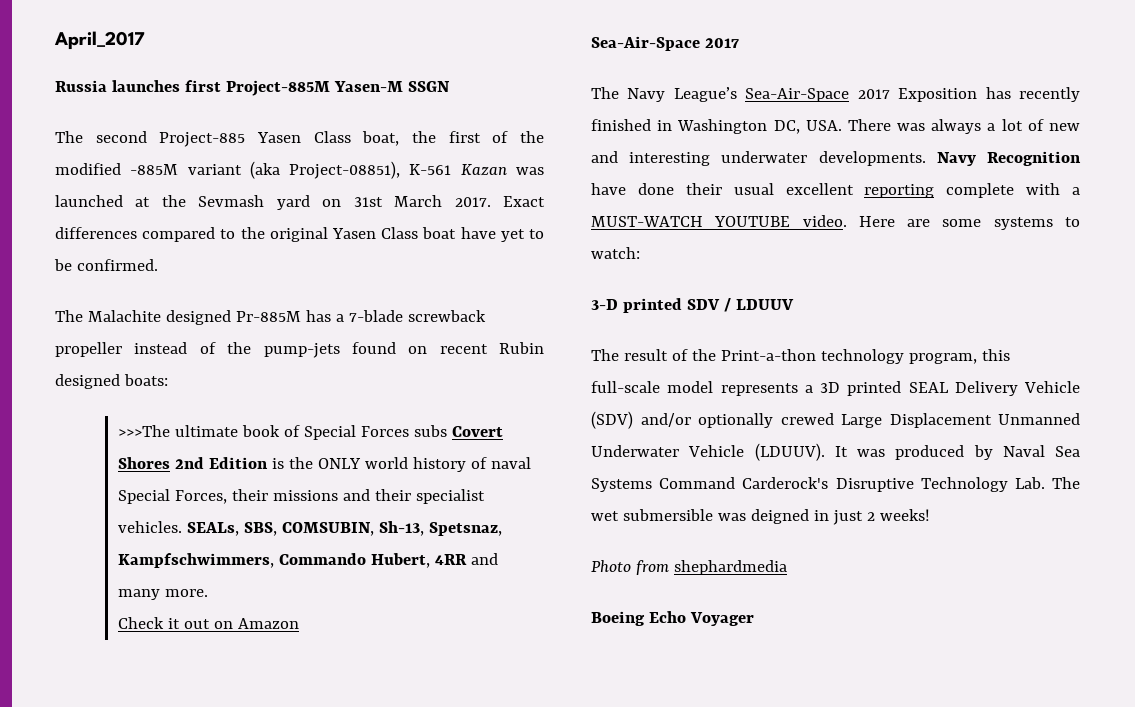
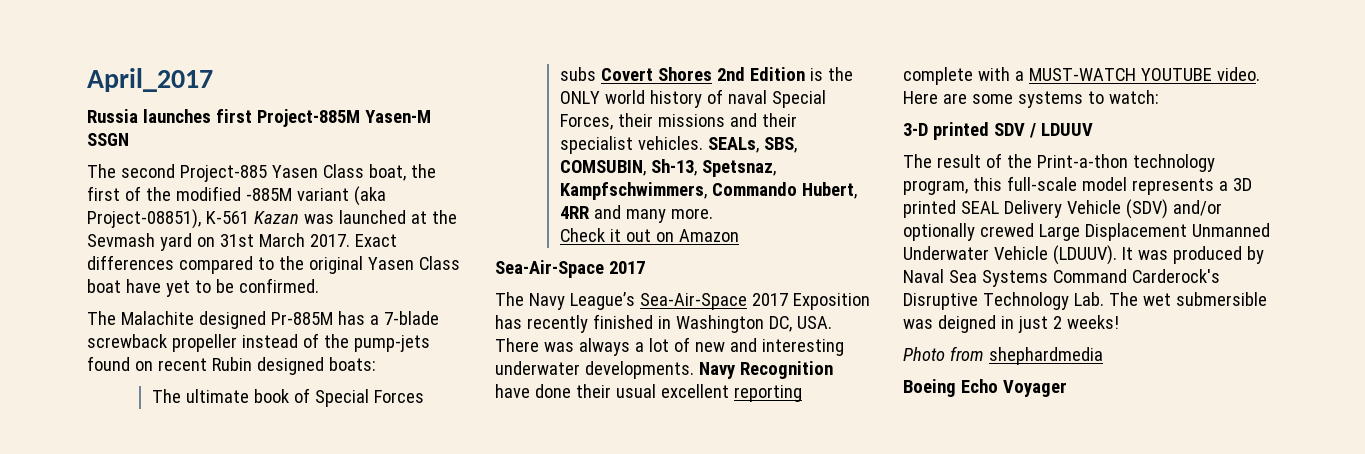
[118,425,171,437] >>>The -> [151,389,181,403] The

